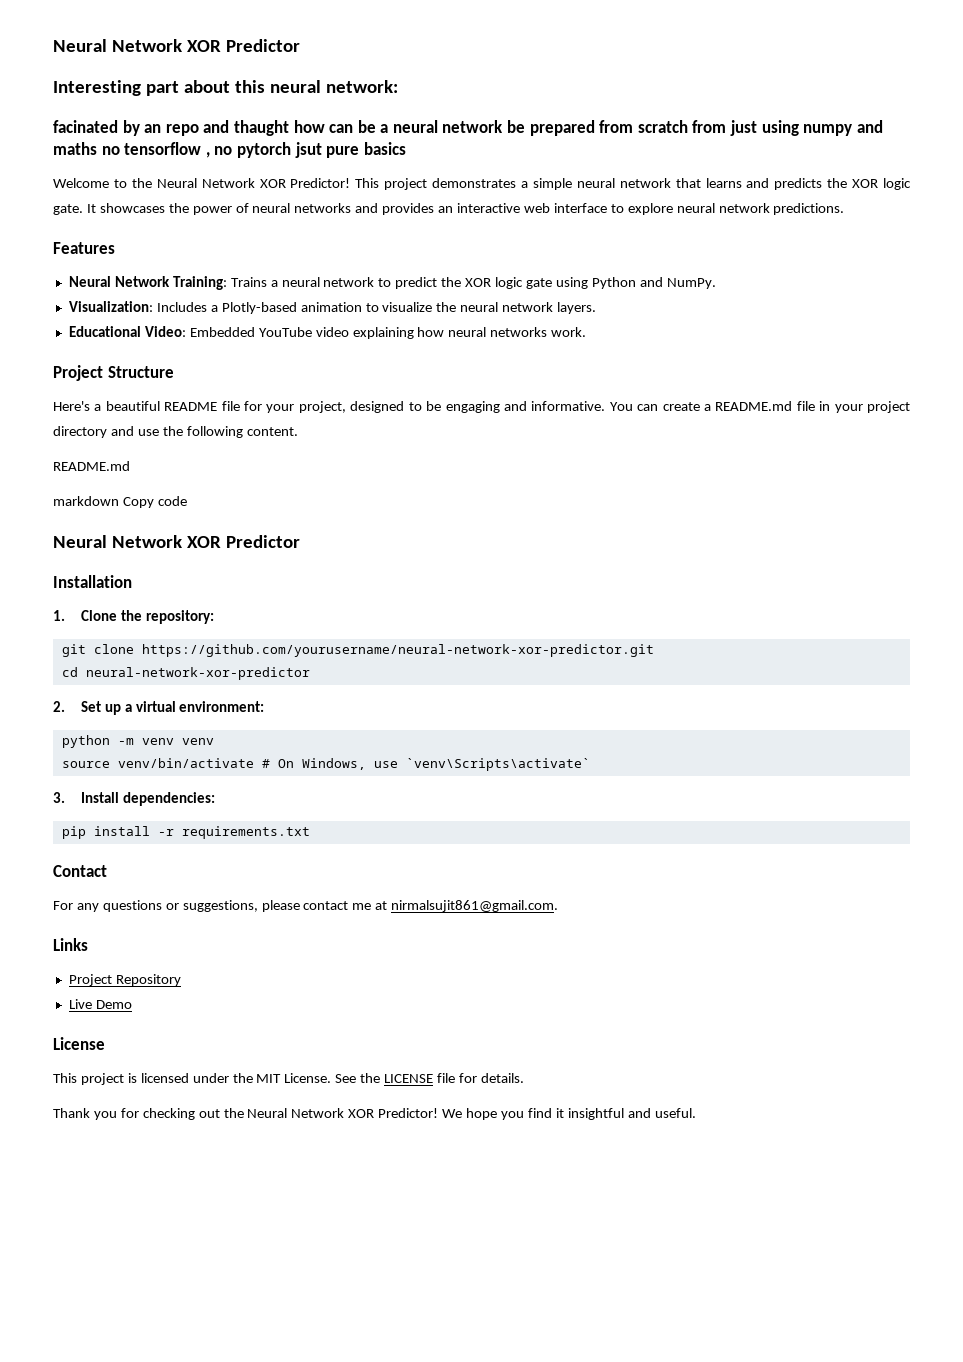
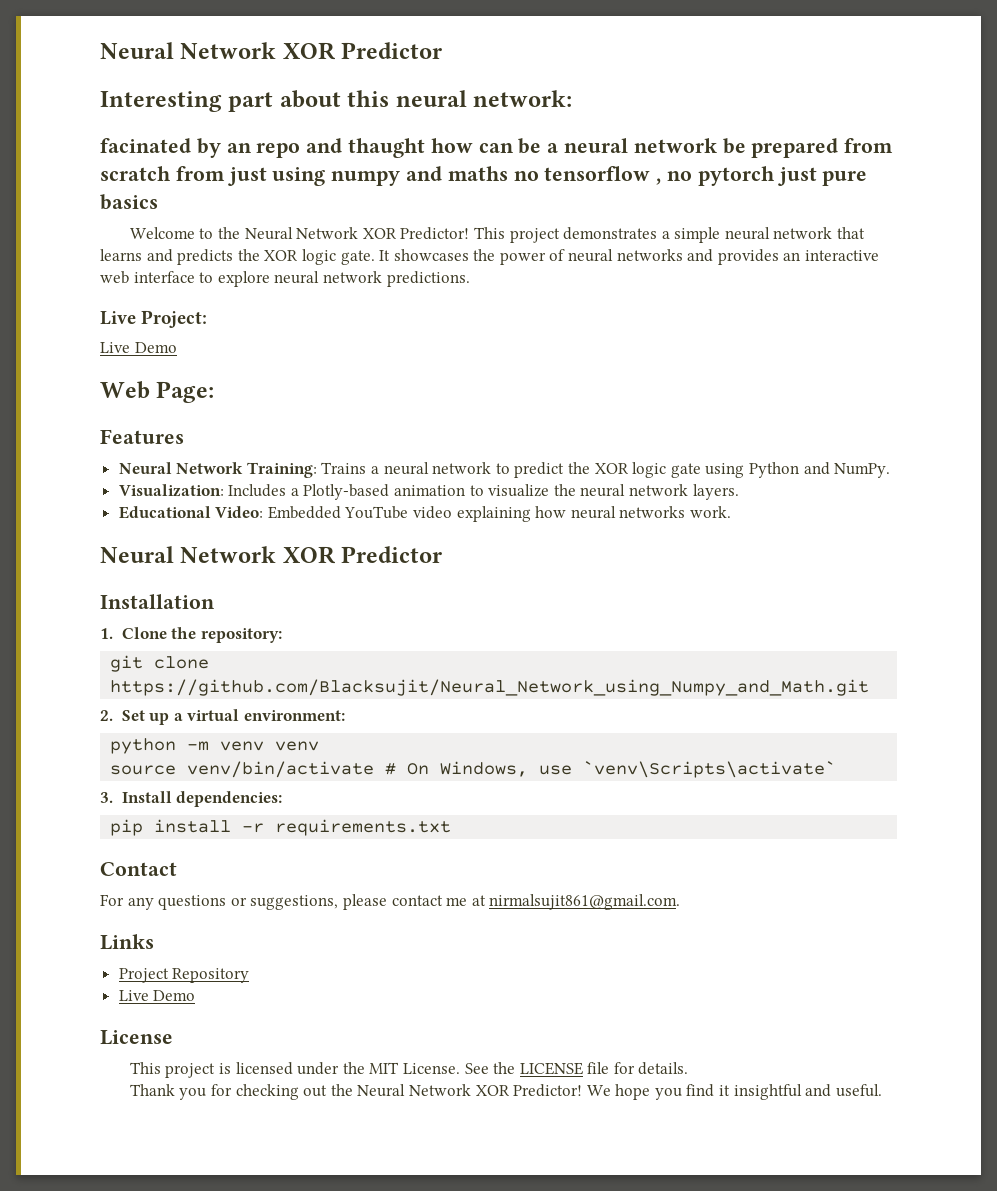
[294,142,322,158] jsut -> [777,167,817,186] just
(845, 209) none -> [100,310,208,328] [100,342,177,353] [100,381,215,403] // Live Project: // Live Demo // Web Page:
[53,365,174,381] [53,401,910,413] [53,426,298,438] [53,461,130,471] [53,496,187,508] // Project Structure // Here's a beautiful README file for your project, designed to be engaging and informative. You can create a README.md file in your project directory and use the following content. // README.md // markdown Copy code -> (732, 512) none
[141,644,654,657] [61,667,310,680] https://github.com/yourusername/neural-network-xor-predictor.git // cd neural-network-xor-predictor -> [110,679,870,696] https://github.com/Blacksujit/Neural_Network_using_Numpy_and_Math.git

